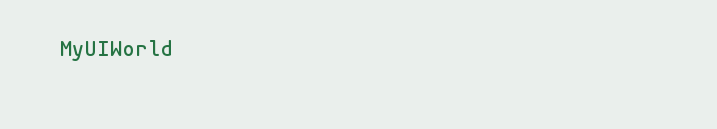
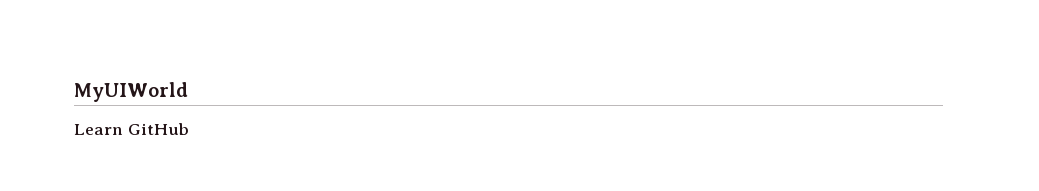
(173, 50) none -> [74,123,189,135] // Learn GitHub

